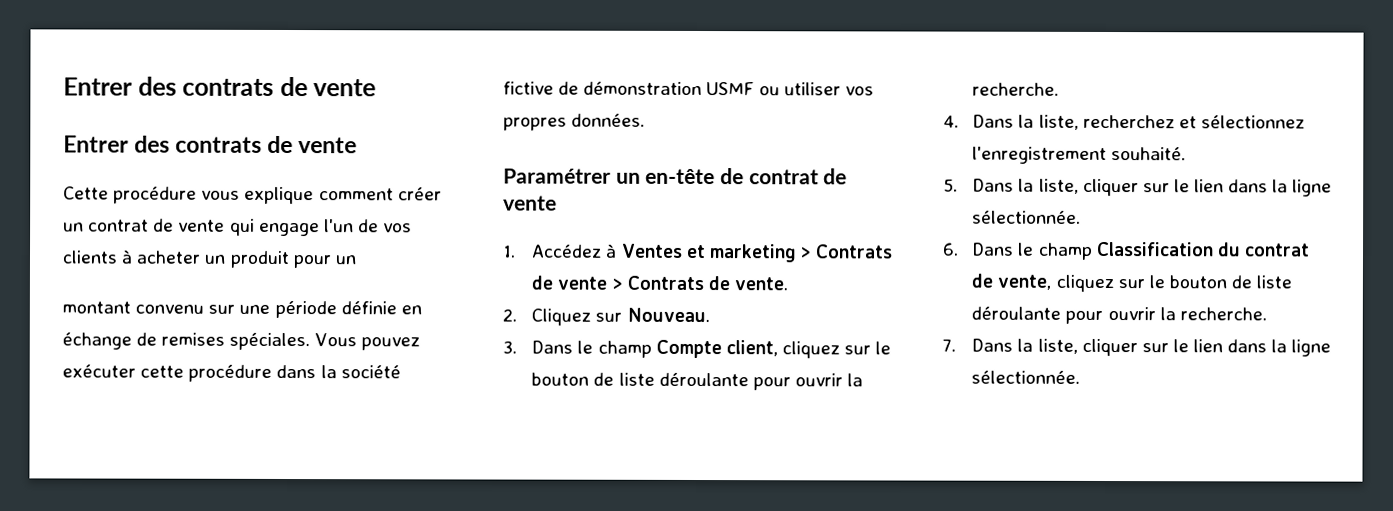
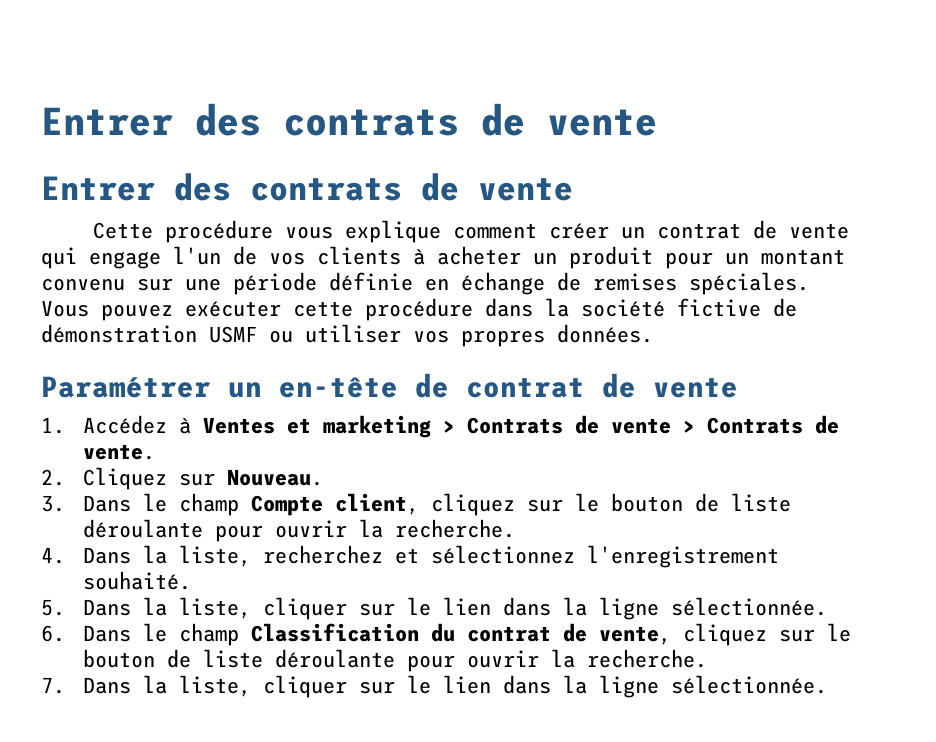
(356, 260) // -> (749, 259) none

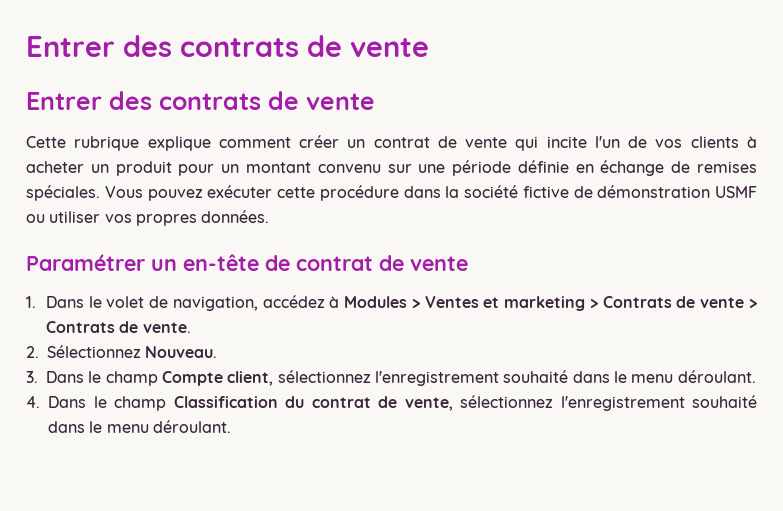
[164,220,333,243] procédure vous -> [74,136,140,151] rubrique
[89,251,161,269] engage -> [546,136,587,148] incite
[82,415,191,434] Accédez à -> [45,295,420,311] Dans le volet de navigation, accédez à Modules >
[82,467,215,490] Cliquez sur -> [47,345,141,358] Sélectionnez
[430,493,791,516] [82,519,515,542] [41,545,779,568] [82,571,191,590] [41,597,827,620] [41,625,65,642] cliquez sur le bouton de liste déroulante pour ouvrir la recherche. // 4. Dans la liste, recherchez et sélectionnez l'enregistrement souhaité. // 5. Dans la liste, cliquer sur le lien dans la ligne sélectionnée. // 6. -> [277,370,756,386] [26,396,40,408] sélectionnez l'enregistrement souhaité dans le menu déroulant. // 4.
[682,623,851,646] [82,649,707,672] [41,675,827,698] cliquez sur le bouton de liste déroulante pour ouvrir la recherche. // 7. Dans la liste, cliquer sur le lien dans la ligne sélectionnée. -> [460,395,757,411] [48,420,231,433] sélectionnez l'enregistrement souhaité dans le menu déroulant.

